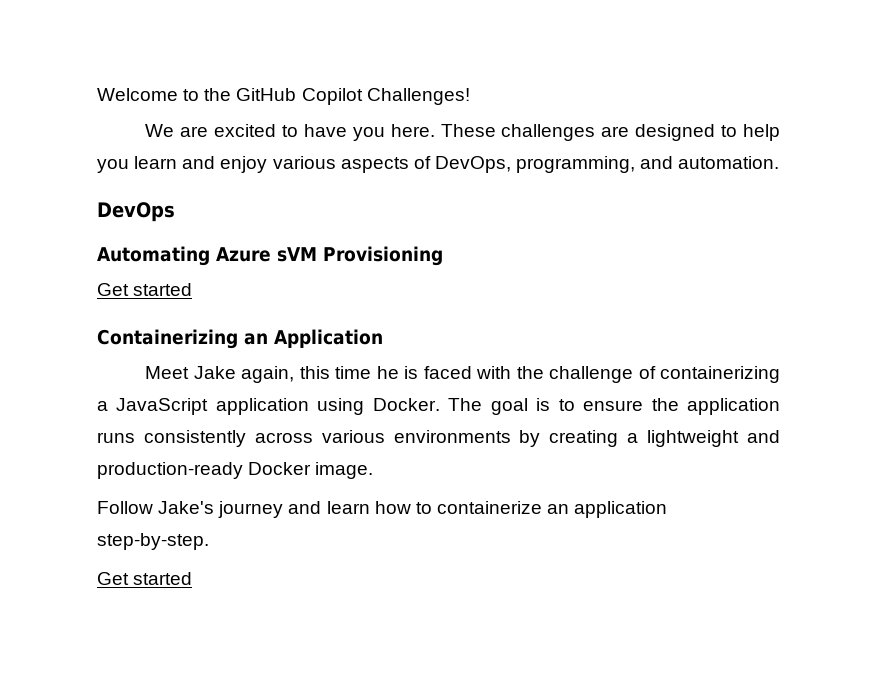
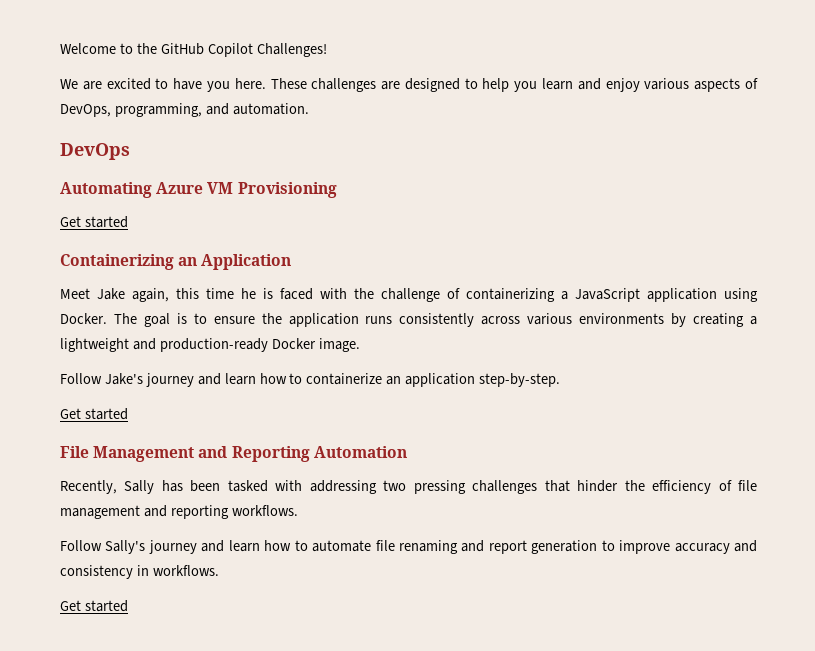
[277,247,317,262] sVM -> [207,182,234,194] VM
(193, 578) none -> [60,446,407,462] [60,480,757,494] [60,505,298,519] [60,540,757,554] [60,565,219,579] [60,600,128,612] // File Management and Reporting Automation // Recently, Sally has been tasked with addressing two pressing challenges that hinder the efficiency of file management and reporting workflows. // Follow Sally's journey and learn how to automate file renaming and report generation to improve accuracy and consistency in workflows. // Get started

